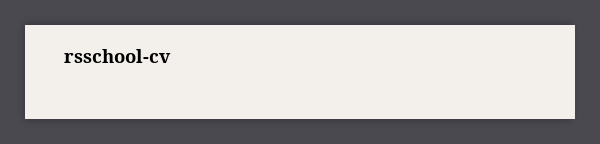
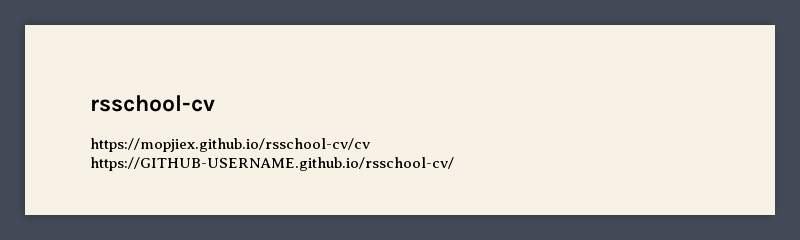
(171, 56) none -> [90,138,371,152] [90,157,454,171] // https://mopjiex.github.io/rsschool-cv/cv https://GITHUB-USERNAME.github.io/rsschool-cv/

